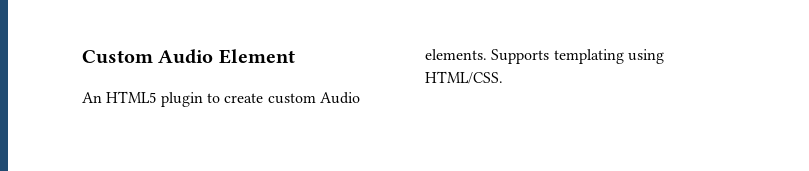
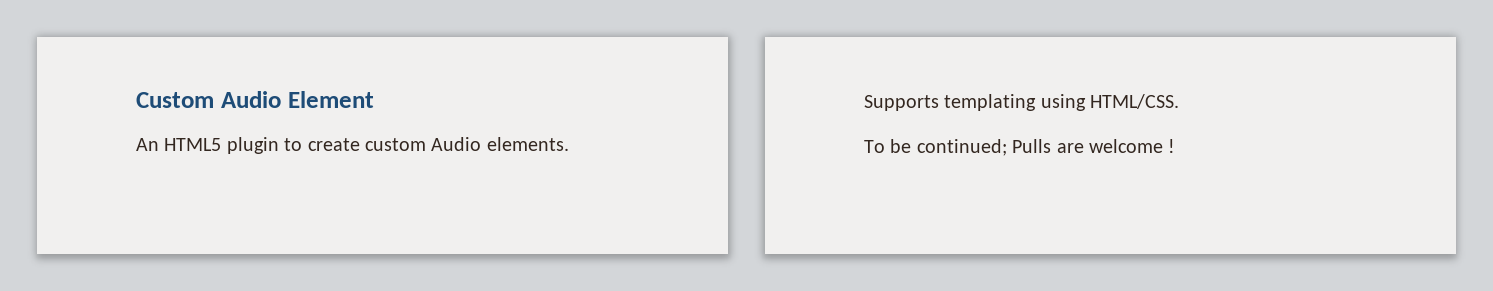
(503, 77) none -> [864,139,1176,156] // To be continued; Pulls are welcome !

